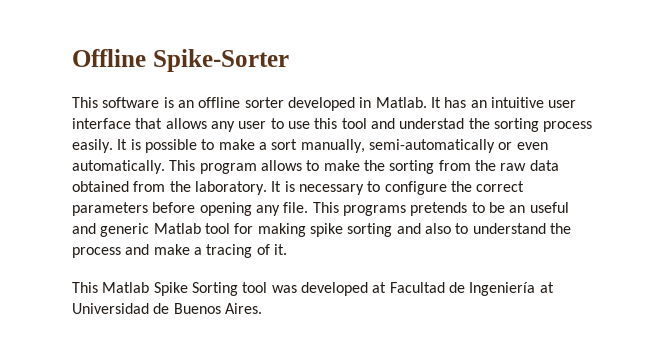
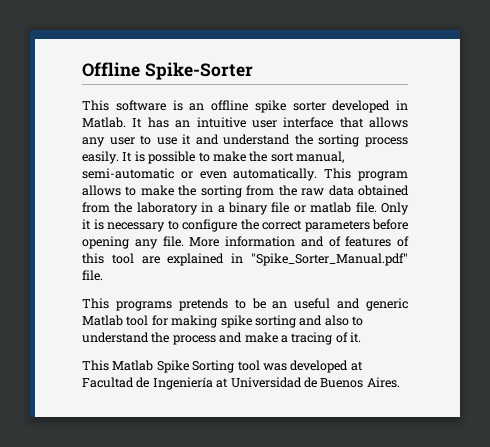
(241, 102) none -> [254,100,286,113] spike
[314,118,465,129] this tool and understad -> [182,134,291,145] it and understand
[258,139,495,153] a sort manually, semi-automatically -> [249,151,344,163] [82,168,174,179] the sort manual, semi-automatic
[194,181,282,195] laboratory. It -> [136,202,409,215] [82,219,91,230] laboratory in a binary file or matlab file. Only it
(309, 207) none -> [189,236,409,247] [82,253,408,266] [82,270,103,281] More information and of features of this tool are explained in "Spike_Sorter_Manual.pdf" file. //

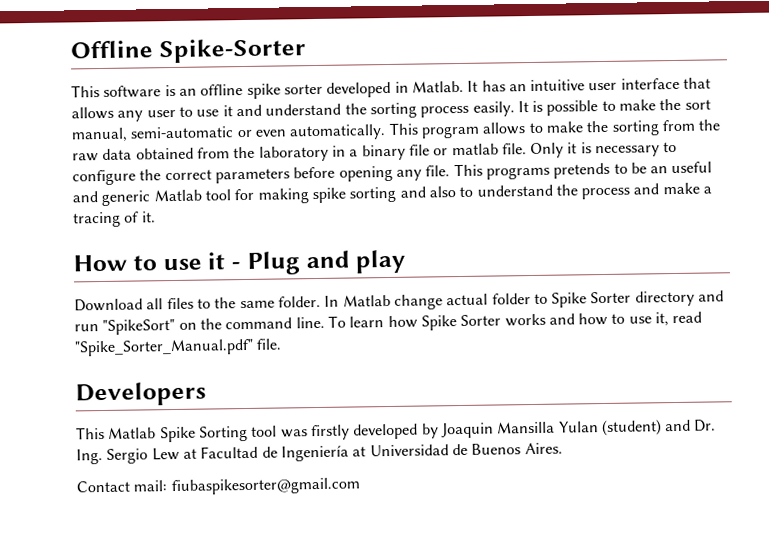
[189,236,409,247] [82,253,408,266] [82,270,103,281] More information and of features of this tool are explained in "Spike_Sorter_Manual.pdf" file. // -> (451, 171) none
(361, 337) none -> [73,249,406,275] [74,290,725,312] [74,311,703,335] [74,338,282,357] [75,381,206,407] // How to use it - Plug and play // Download all files to the same folder. In Matlab change actual folder to Spike Sorter directory and run "SpikeSort" on the command line. To learn how Spike Sorter works and how to use it, read "Spike_Sorter_Manual.pdf" file. // Developers
[290,360,349,373] developed -> [310,419,717,441] [76,447,180,465] firstly developed by Joaquin Mansilla Yulan (student) and Dr. Ing. Sergio Lew
(400, 382) none -> [76,477,360,496] // Contact mail: fiubaspikesorter@gmail.com

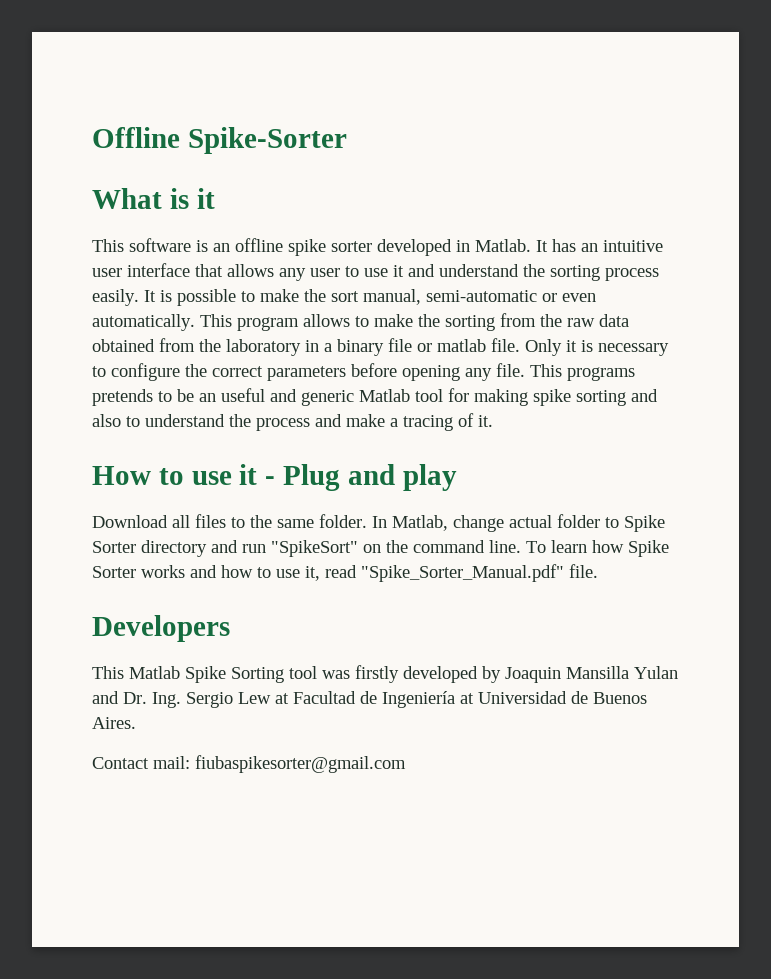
(306, 51) none -> [92,188,215,209] // What is it
[342,294,391,307] Matlab -> [392,515,448,531] Matlab,
[601,419,662,437] (student) -> (678, 672) none

